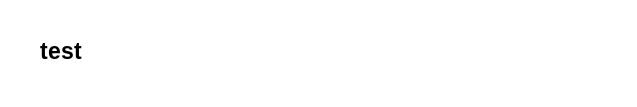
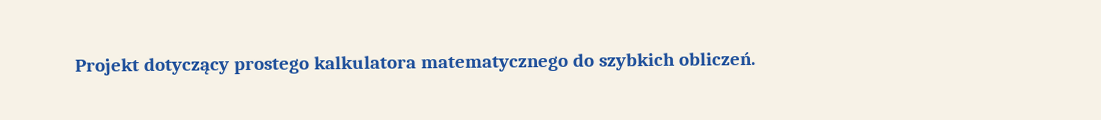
[40,43,82,59] test -> [74,51,756,76] Projekt dotyczący prostego kalkulatora matematycznego do szybkich obliczeń.

